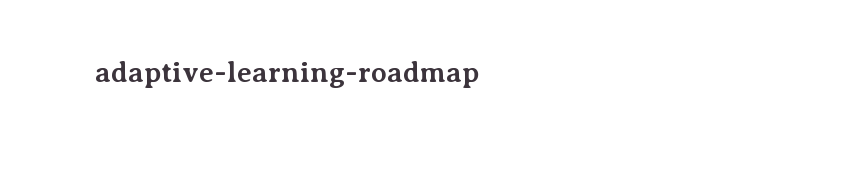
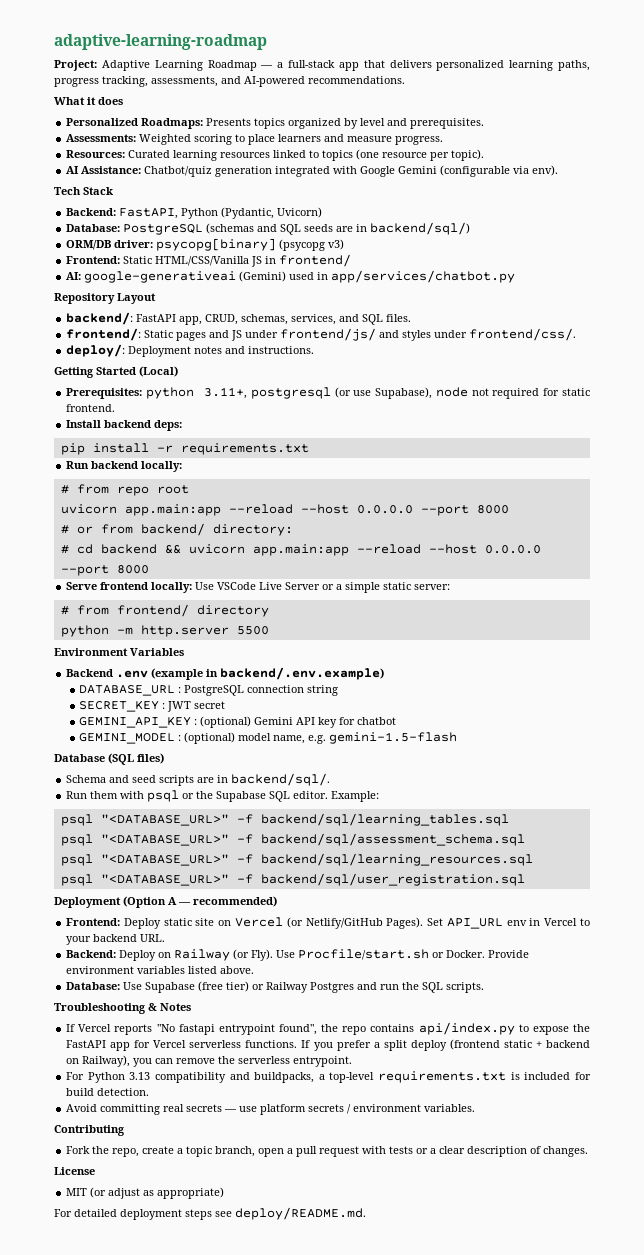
(479, 74) none -> [54,60,590,71] [54,76,405,87] [54,97,123,105] [66,118,485,129] [66,134,444,145] [66,149,485,161] [66,165,559,177] [54,187,113,195] [66,207,323,219] [66,222,471,235] [66,238,345,251] [66,254,352,267] [66,270,516,283] [54,293,156,304] [66,312,412,325] [66,328,577,341] [66,344,315,357] [54,366,178,378] [66,387,590,399] [66,404,116,412] [66,420,183,431] [60,443,309,455] [66,461,183,472] [60,484,189,496] [60,504,509,516] [60,523,293,536] [60,544,541,556] [60,565,149,576] [66,582,451,593] [60,604,269,617] [60,625,269,637] [54,648,184,656] [66,667,385,680] [79,685,339,696] [79,700,226,712] [79,716,397,728] [79,732,458,744] [54,753,164,765] [66,773,331,786] [66,790,380,802] [60,813,509,826] [60,833,525,846] [60,853,533,866] [60,873,525,886] [54,896,277,908] [66,917,590,929] [66,934,166,945] [66,949,530,961] [66,966,255,974] [66,981,485,993] [54,1003,191,1014] [66,1022,590,1035] [66,1039,590,1051] [66,1055,353,1067] [66,1071,591,1083] [66,1088,150,1096] [66,1104,476,1115] [54,1125,125,1136] [66,1146,589,1157] [54,1167,95,1175] [66,1187,225,1199] [54,1207,366,1220] // Project: Adaptive Learning Roadmap — a full-stack app that delivers personalized learning paths, progress tracking, assessments, and AI-powered recommendations. // What it does // Personalized Roadmaps: Presents topics organized by level and prerequisites. // Assessments: Weighted scoring to place learners and measure progress. // Resources: Curated learning resources linked to topics (one resource per topic). // AI Assistance: Chatbot/quiz generation integrated with Google Gemini (configurable via env). // Tech Stack // Backend: FastAPI, Python (Pydantic, Uvicorn) // Database: PostgreSQL (schemas and SQL seeds are in backend/sql/) // ORM/DB driver: psycopg[binary] (psycopg v3) // Frontend: Static HTML/CSS/Vanilla JS in frontend/ // AI: google-generativeai (Gemini) used in app/services/chatbot.py // Repository Layout // backend/: FastAPI app, CRUD, schemas, services, and SQL files. // frontend/: Static pages and JS under frontend/js/ and styles under frontend/css/. // deploy/: Deployment notes and instructions. // Getting Started (Local) // Prerequisites: python 3.11+, postgresql (or use Supabase), node not required for static frontend. // Install backend deps: // pip install -r requirements.txt // Run backend locally: // # from repo root // uvicorn app.main:app --reload --host 0.0.0.0 --port 8000 // # or from backend/ directory: // # cd backend && uvicorn app.main:app --reload --host 0.0.0.0 --port 8000 // Serve frontend locally: Use VSCode Live Server or a simple static server: // # from frontend/ directory // python -m http.server 5500 // Environment Variables // Backend .env (example in backend/.env.example) // DATABASE_URL : PostgreSQL connection string // SECRET_KEY : JWT secret // GEMINI_API_KEY : (optional) Gemini API key for chatbot // GEMINI_MODEL : (optional) model name, e.g. gemini-1.5-flash // Database (SQL files) // Schema and seed scripts are in backend/sql/. // Run them with psql or the Supabase SQL editor. Example: // psql "<DATABASE_URL>" -f backend/sql/learning_tables.sql // psql "<DATABASE_URL>" -f backend/sql/assessment_schema.sql // psql "<DATABASE_URL>" -f backend/sql/learning_resources.sql // psql "<DATABASE_URL>" -f backend/sql/user_registration.sql // Deployment (Option A — recommended) // Frontend: Deploy static site on Vercel (or Netlify/GitHub Pages). Set API_URL env in Vercel to your backend URL. // Backend: Deploy on Railway (or Fly). Use Procfile/start.sh or Docker. Provide environment variables listed above. // Database: Use Supabase (free tier) or Railway Postgres and run the SQL scripts. // Troubleshooting & Notes // If Vercel reports "No fastapi entrypoint found", the repo contains api/index.py to expose the FastAPI app for Vercel serverless functions. If you prefer a split deploy (frontend static + backend on Railway), you can remove the serverless entrypoint. // For Python 3.13 compatibility and buildpacks, a top-level requirements.txt is included for build detection. // Avoid committing real secrets — use platform secrets / environment variables. // Contributing // Fork the repo, create a topic branch, open a pull request with tests or a clear description of changes. // License // MIT (or adjust as appropriate) // For detailed deployment steps see deploy/README.md.

